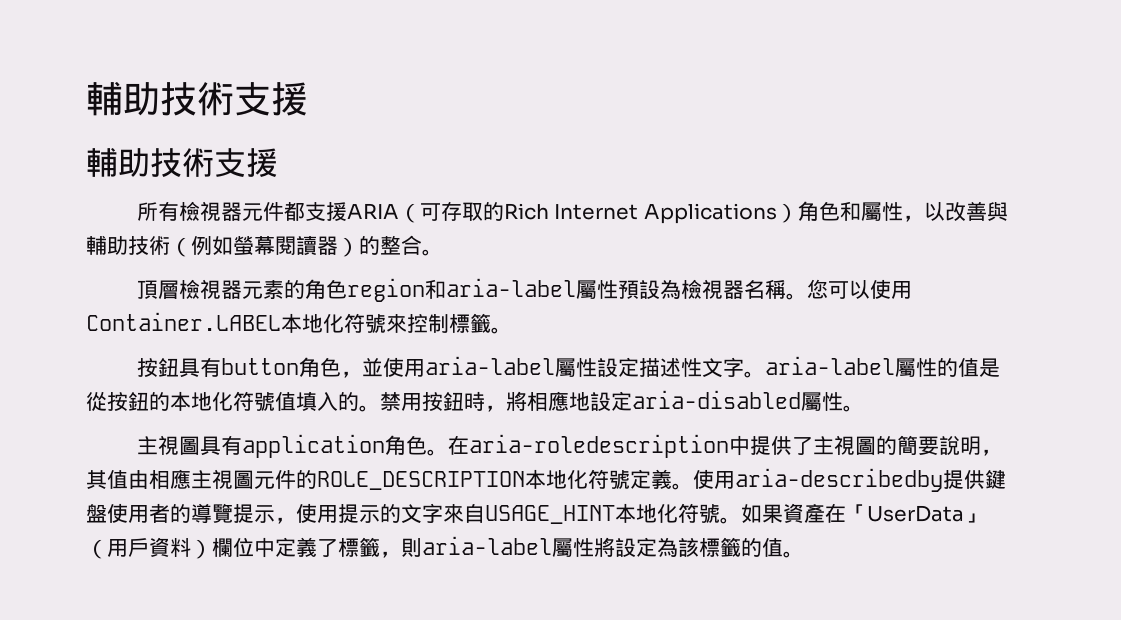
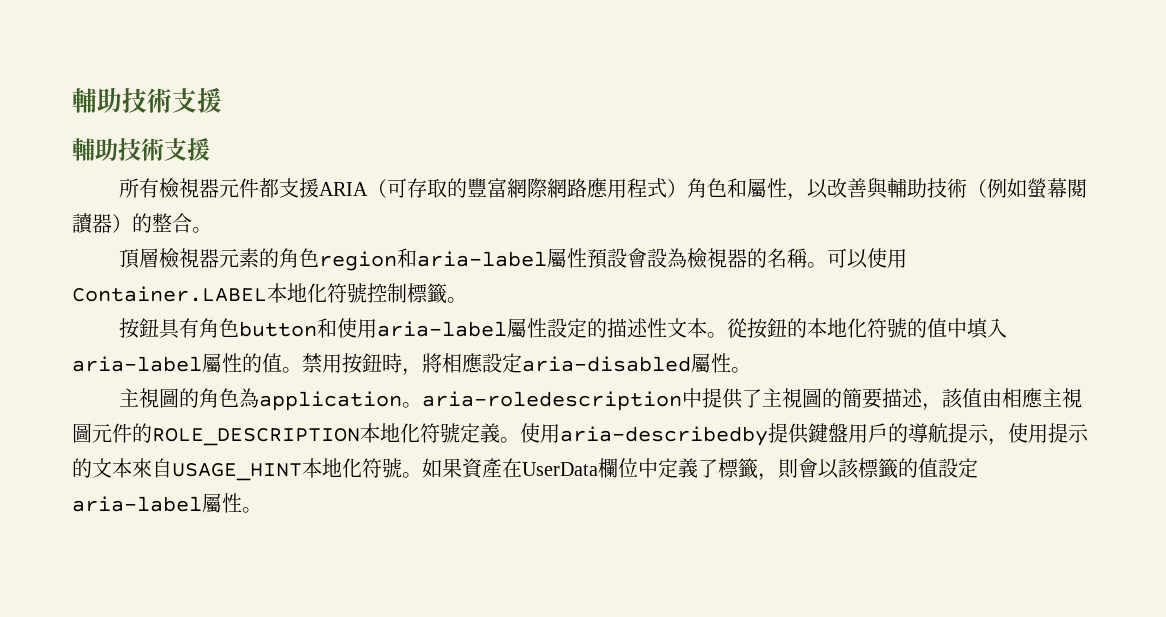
[503,203,777,224] Rich Internet Applications -> [466,178,667,198] 豐富網際網路應用程式
(660, 289) none -> [626,248,667,268] 會設
[743,279,828,300] 名稱。您 -> [746,248,827,268] 的名稱。
[386,314,407,333] 來 -> (367, 293) none
[220,357,383,378] button角色，並 -> [198,318,337,338] 角色button和
(639, 367) none -> [586,318,607,338] 的
[722,356,1000,378] 字。aria-label屬性的值是 -> [686,318,727,338] 本。
[275,391,359,412] 值填入的 -> [906,318,1007,339] [72,353,282,373] 的值中填入aria-label屬性的值
[569,392,590,411] 地 -> (483, 363) none
[199,434,469,458] 具有application角色。在 -> [178,388,422,411] 的角色為application。
[938,436,1002,456] [86,470,107,489] 說明，其 -> [881,388,963,411] 描述，該
[107,503,233,524] 使用者的導覽 -> [848,423,948,443] 用戶的導航
[422,503,443,523] 字 -> [112,458,132,478] 本
[846,504,985,523] [86,537,212,559] 「UserData」（用戶資料） -> [522,462,598,476] UserData
[422,536,783,557] aria-label屬性將設定為該標籤的值 -> [798,458,978,479] [72,493,242,513] 會以該標籤的值設定aria-label屬性

